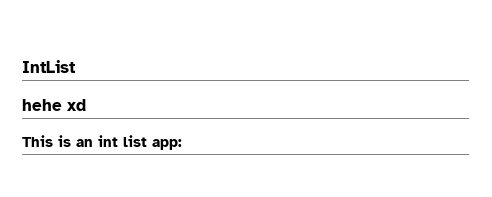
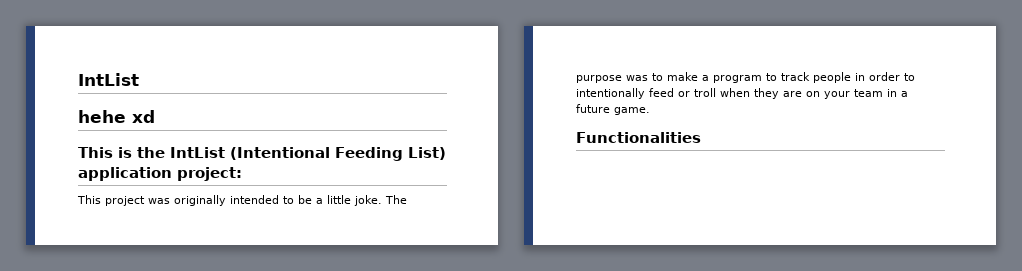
[76,135,182,150] an int list app: -> [137,147,446,161] [78,167,242,181] [77,195,407,206] [576,72,915,83] [576,88,908,99] [576,104,650,115] [576,132,701,143] the IntList (Intentional Feeding List) application project: // This project was originally intended to be a little joke. The purpose was to make a program to track people in order to intentionally feed or troll when they are on your team in a future game. // Functionalities

